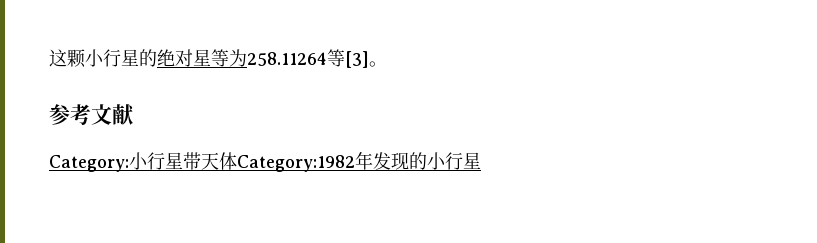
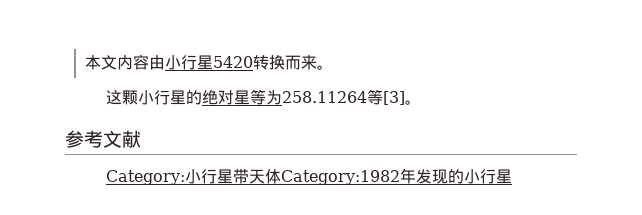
(49, 58) none -> [85,54,334,70] 本文内容由小行星5420转换而来。 //

